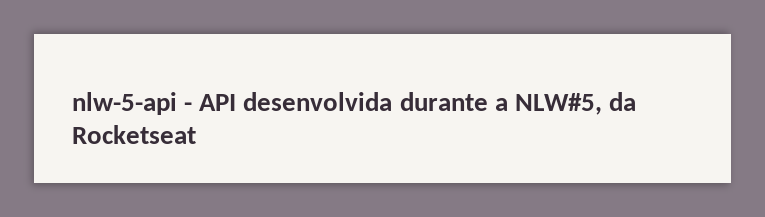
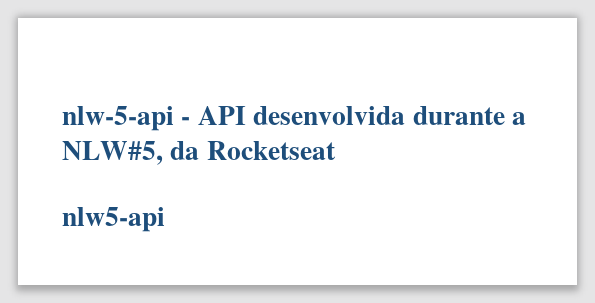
(196, 134) none -> [62,207,165,232] // nlw5-api

